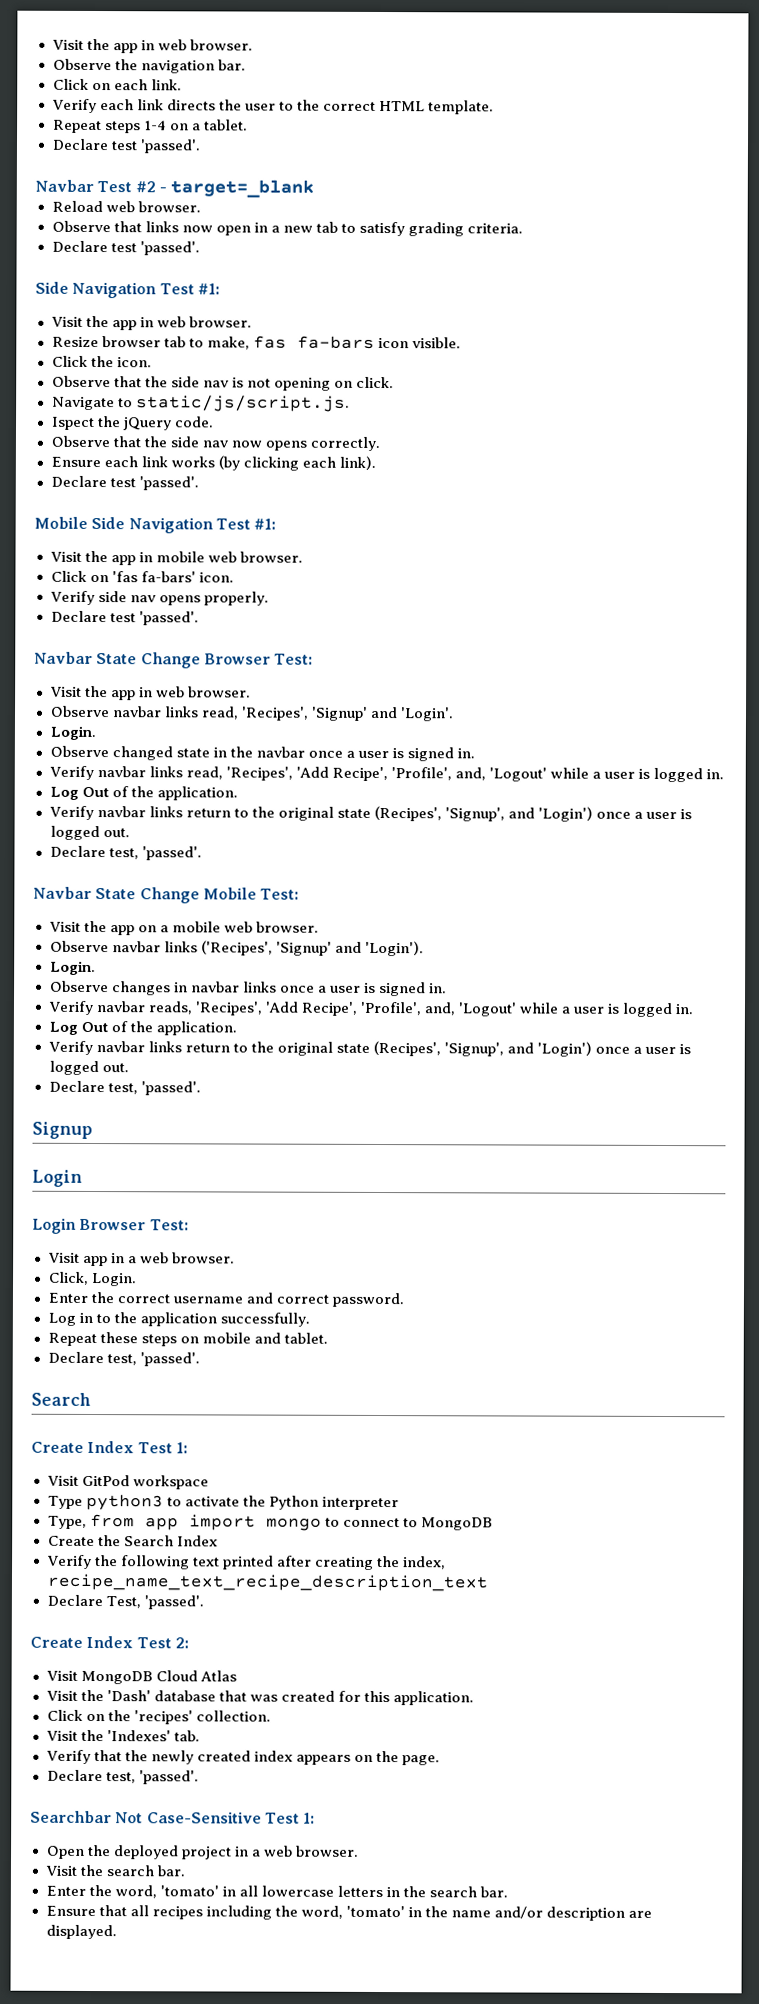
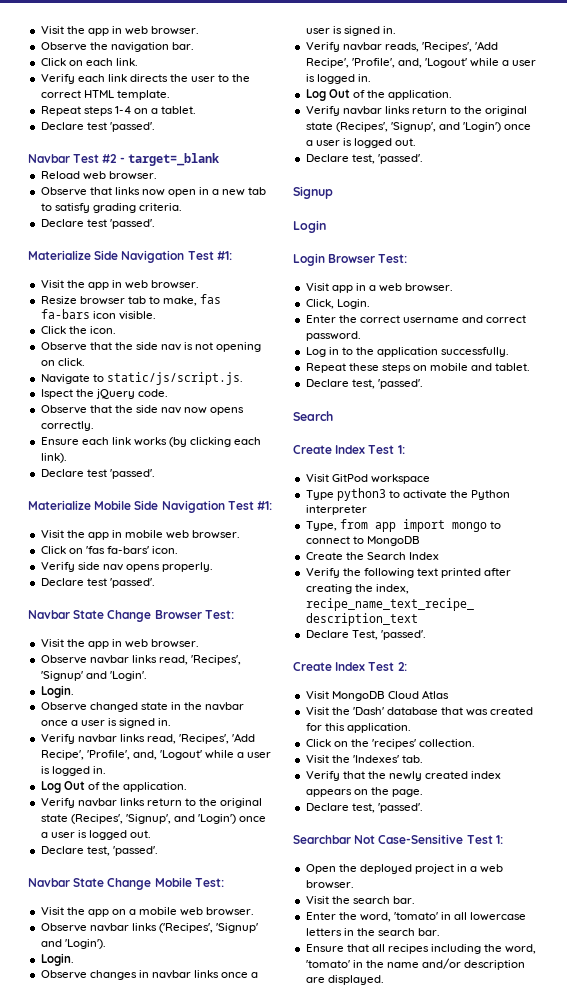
(200, 248) none -> [28,250,91,260] Materialize
(199, 483) none -> [28,500,91,510] Materialize

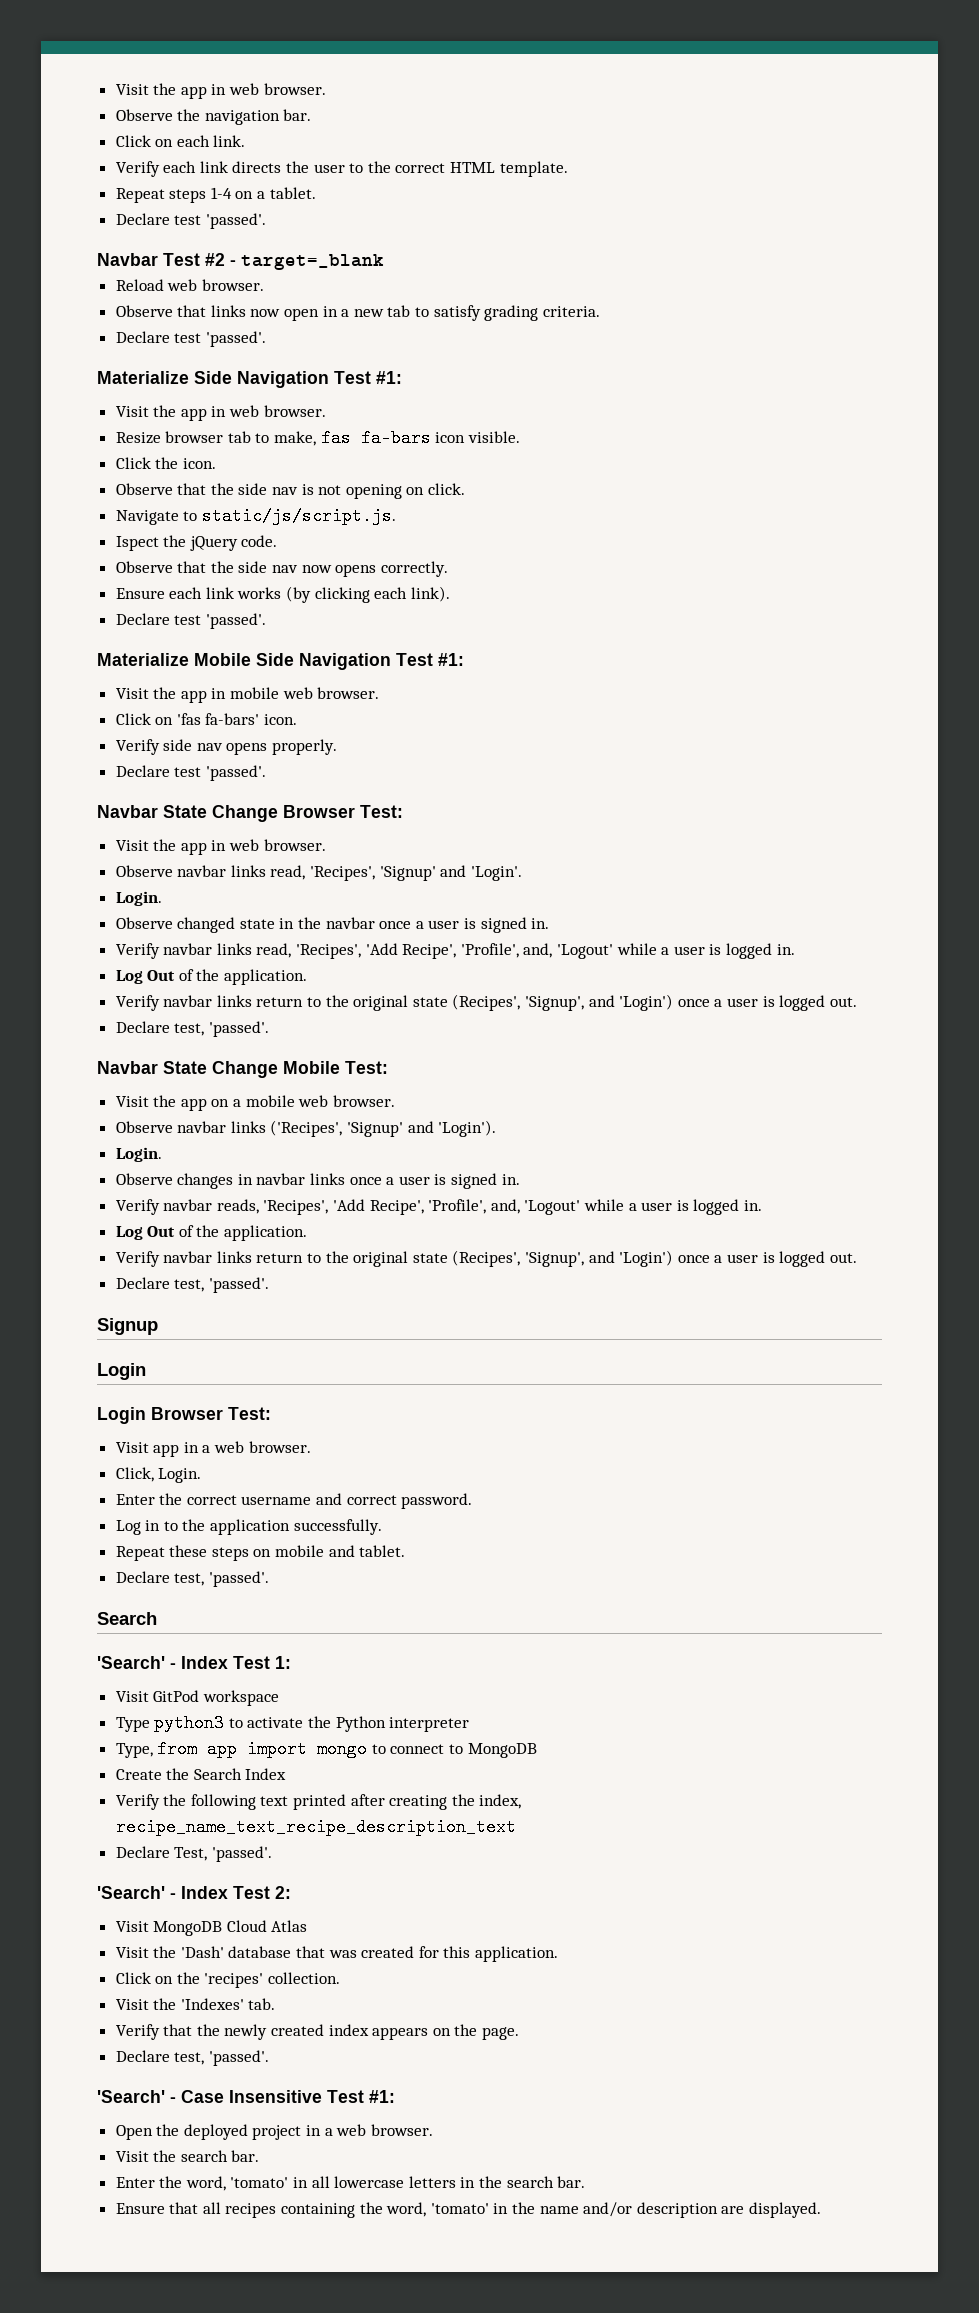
[293,445,332,454] Create -> [97,1656,176,1669] 'Search' -
[293,662,332,671] Create -> [97,1886,176,1899] 'Search' -
[293,834,503,844] Searchbar Not Case-Sensitive Test 1: -> [97,2090,395,2103] 'Search' - Case Insensitive Test #1:
[431,944,482,954] including -> [281,2203,356,2218] containing

